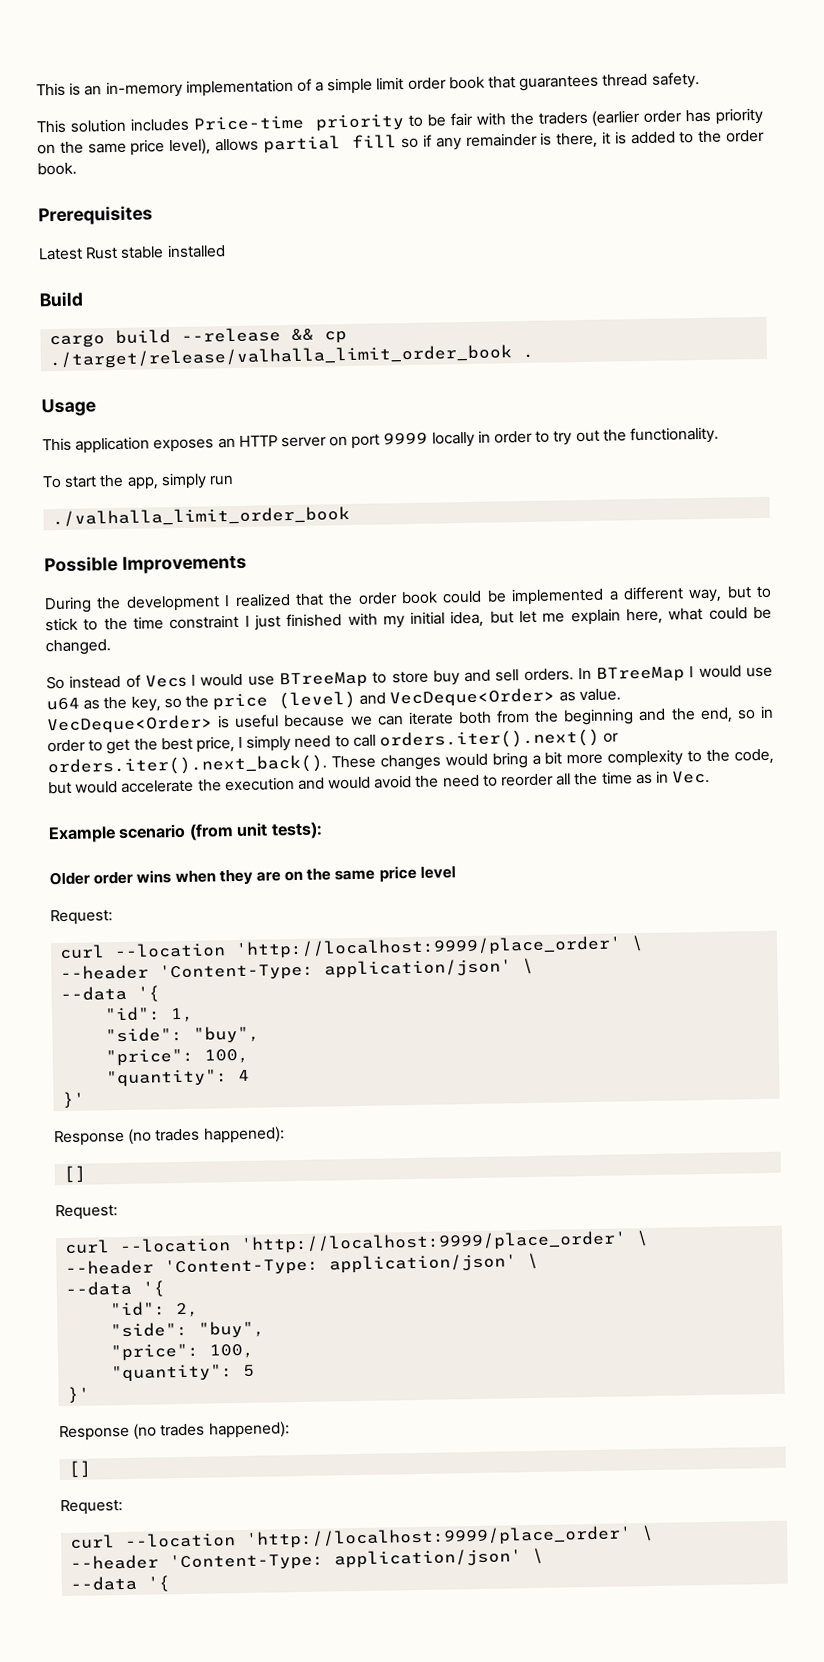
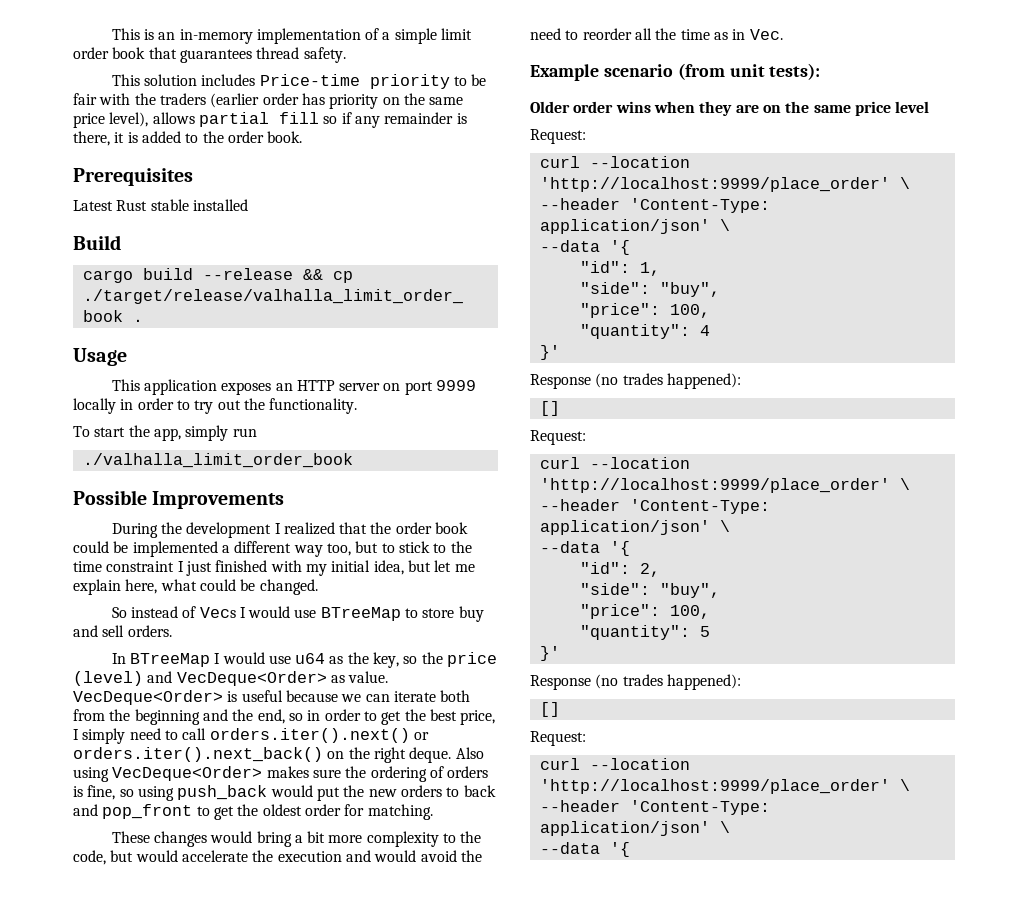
[688,588,723,603] way, -> [293,543,351,557] way too,
(574, 675) none -> (172, 631) //
[47,754,327,777] orders.iter().next_back(). -> [73,747,484,763] [73,766,489,782] [73,785,496,801] [73,804,433,820] orders.iter().next_back() on the right deque. Also using VecDeque<Order> makes sure the ordering of orders is fine, so using push_back would put the new orders to back and pop_front to get the oldest order for matching. //

